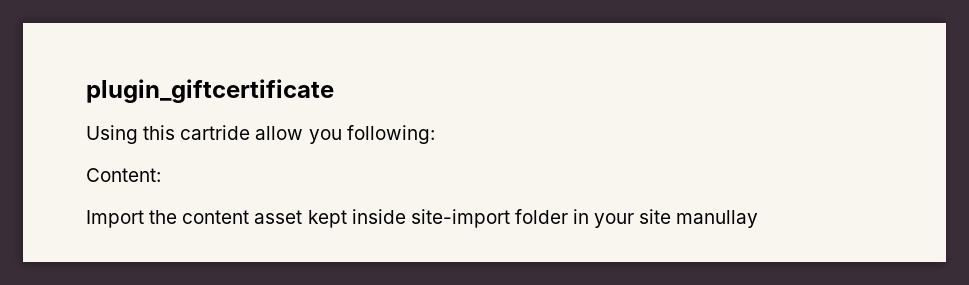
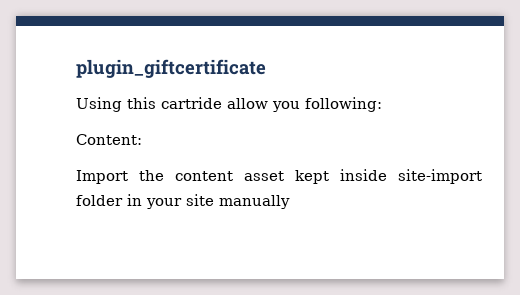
[676,210,759,228] manullay -> [219,195,290,209] manually

